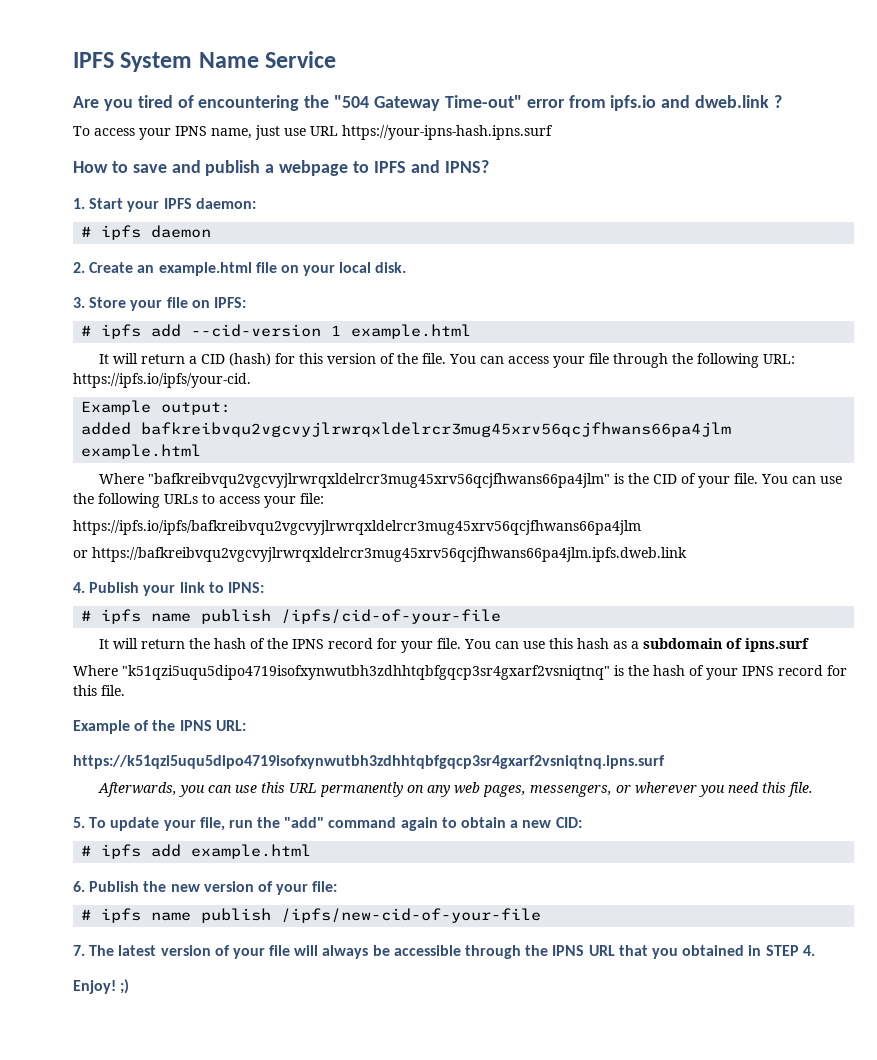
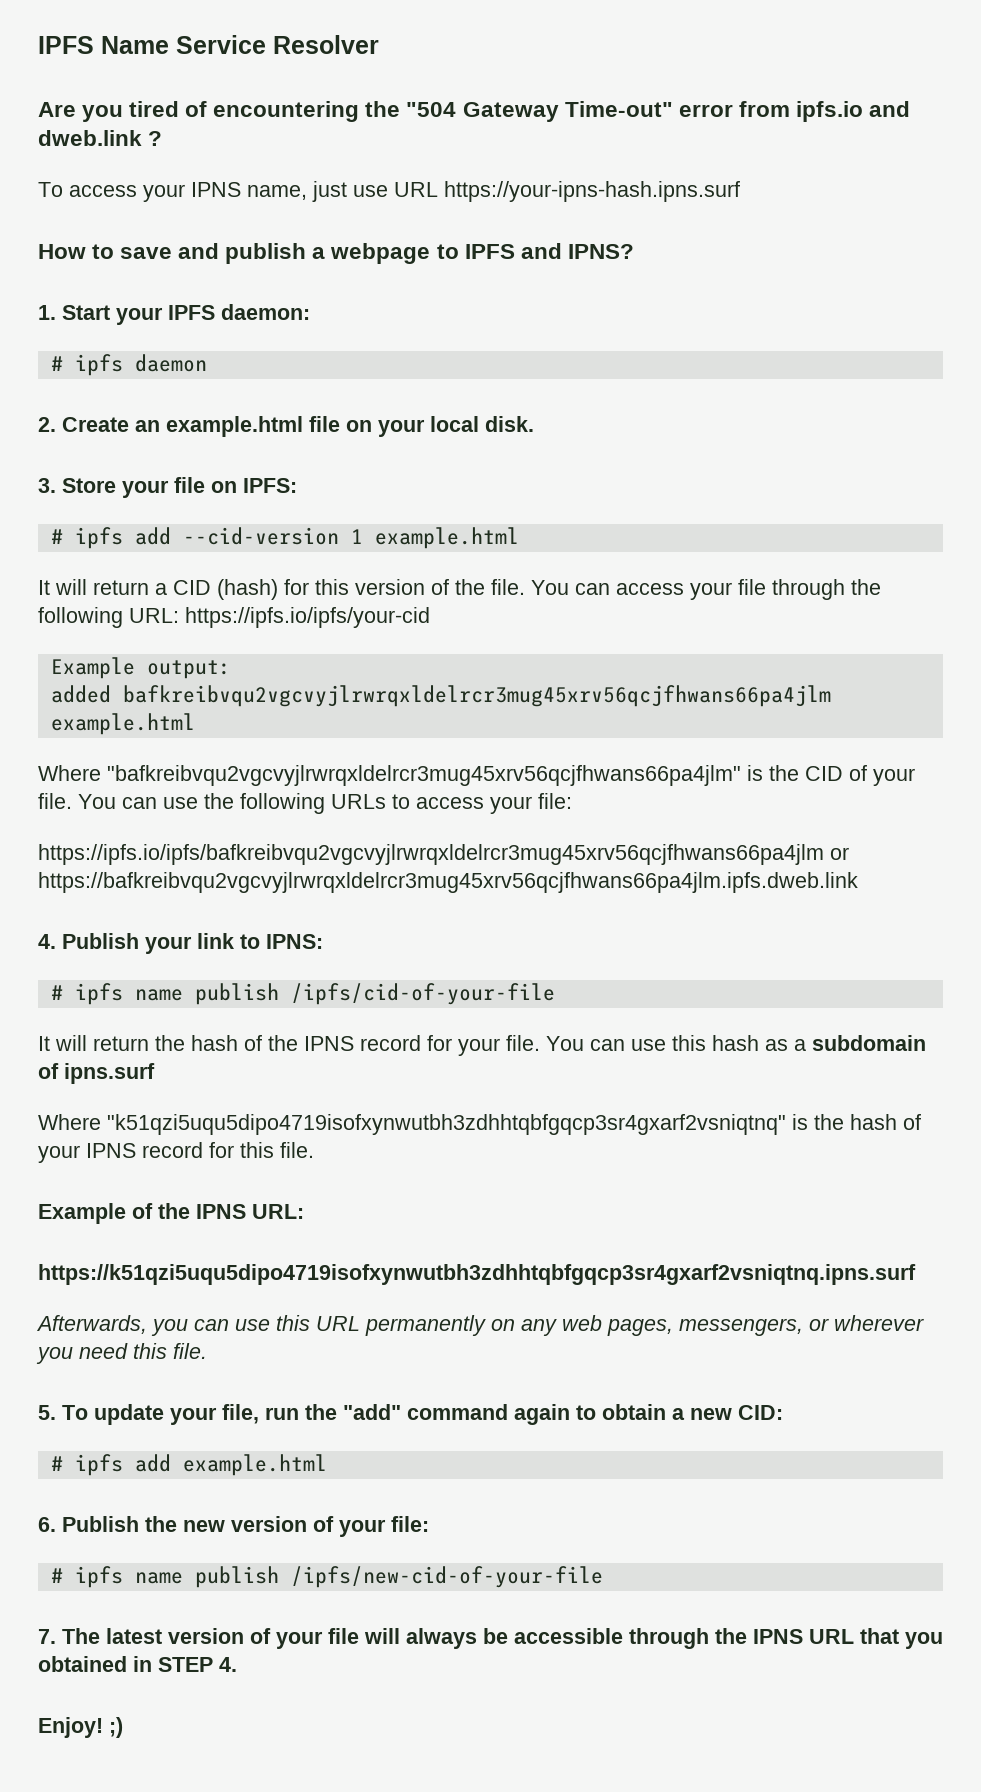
[73,52,193,72] IPFS System -> [38,36,94,54] IPFS
(337, 59) none -> [273,35,379,54] Resolver
[73,373,251,388] https://ipfs.io/ipfs/your-cid. -> [185,607,430,628] https://ipfs.io/ipfs/your-cid
(641, 527) // -> (824, 854) none

